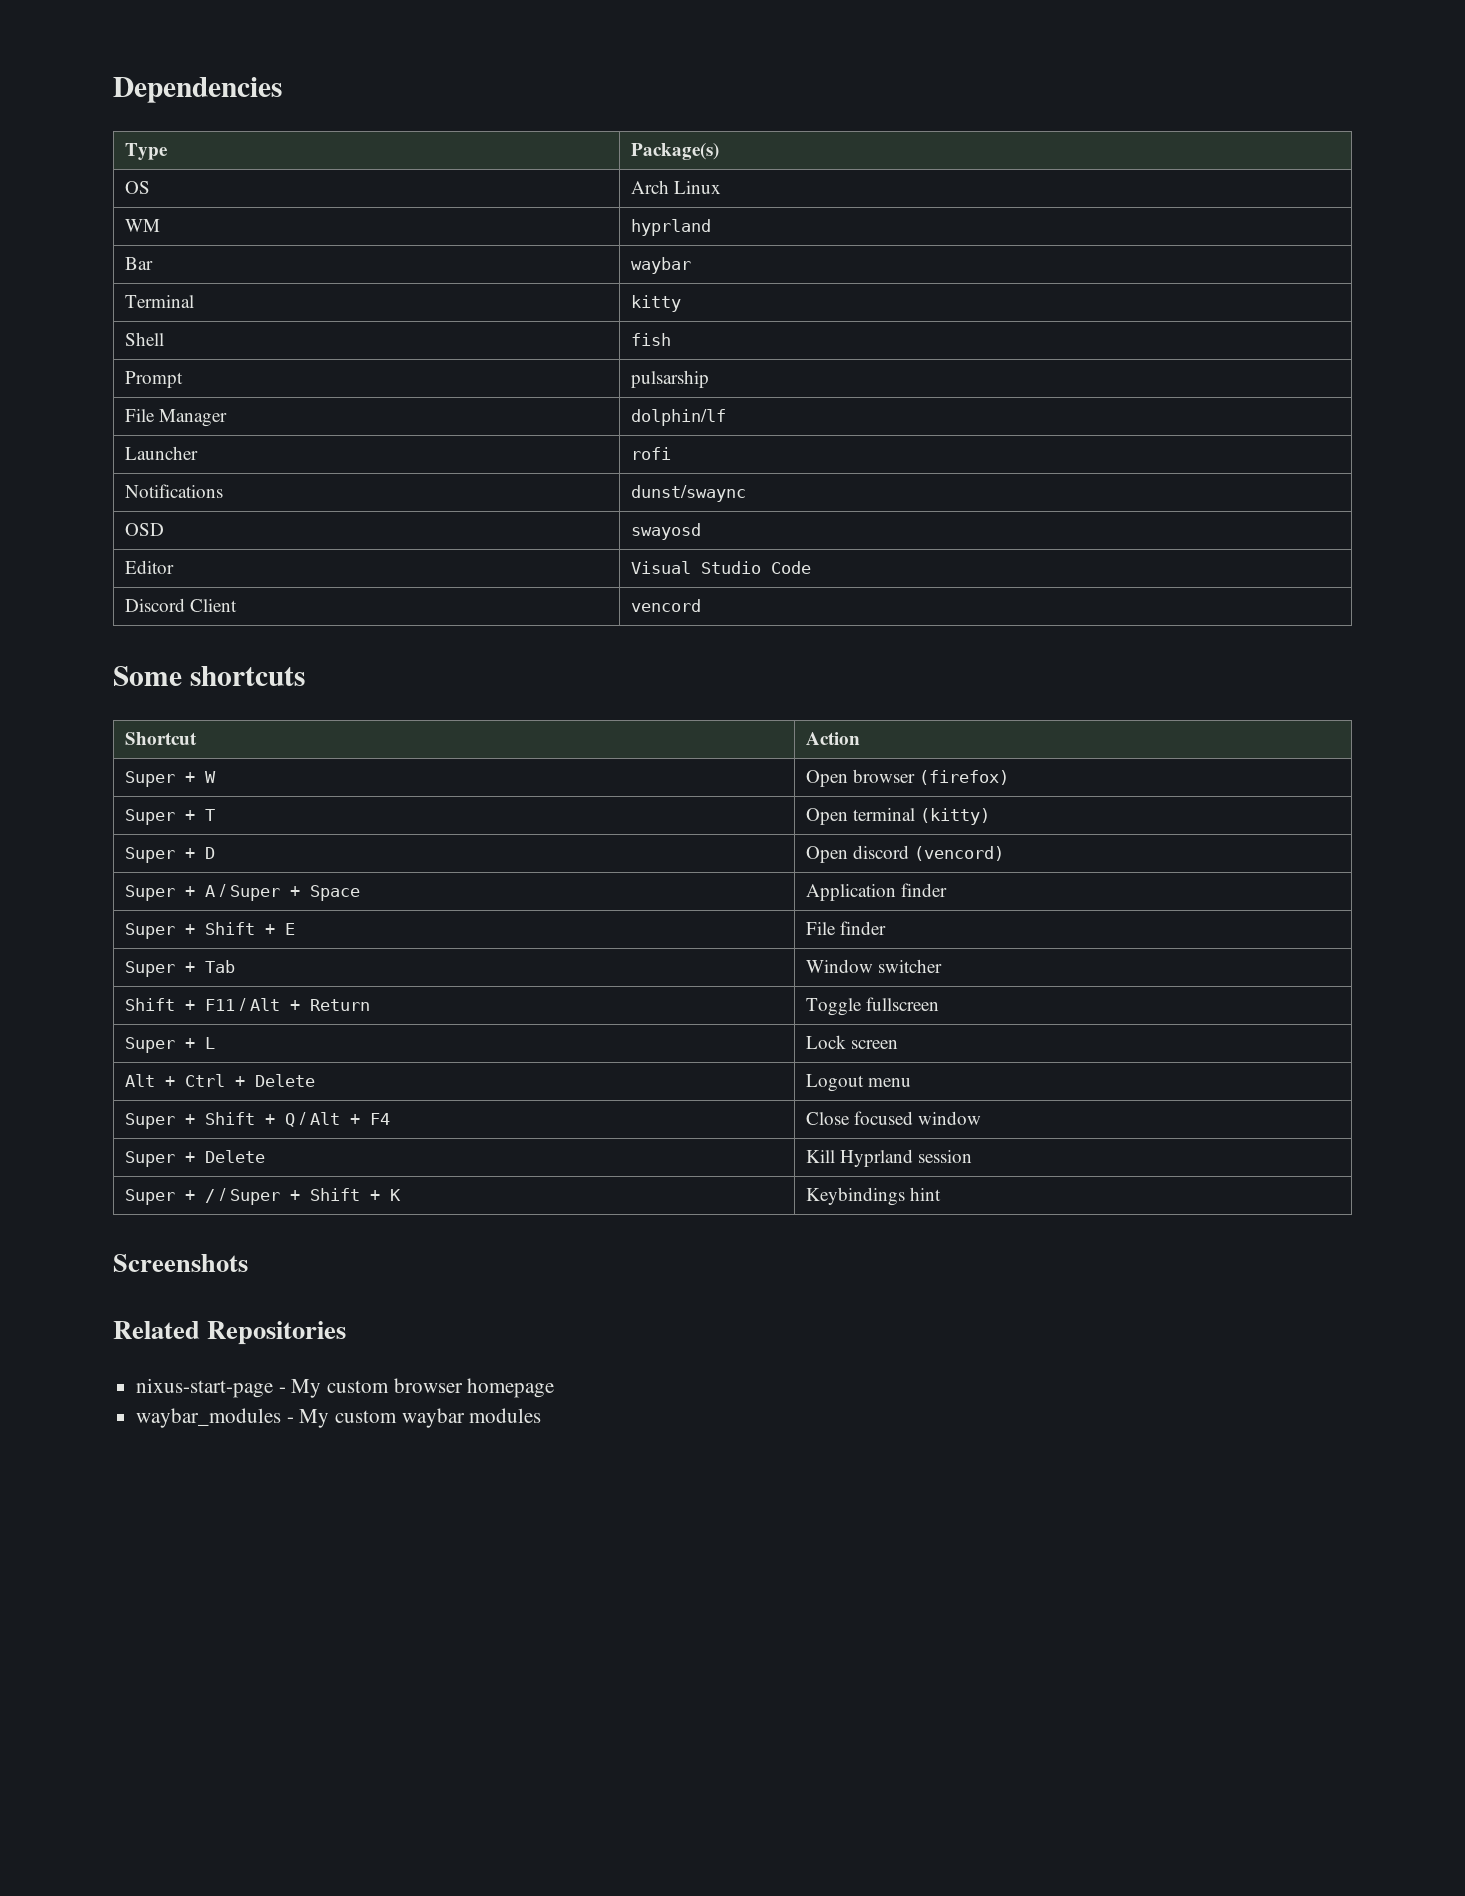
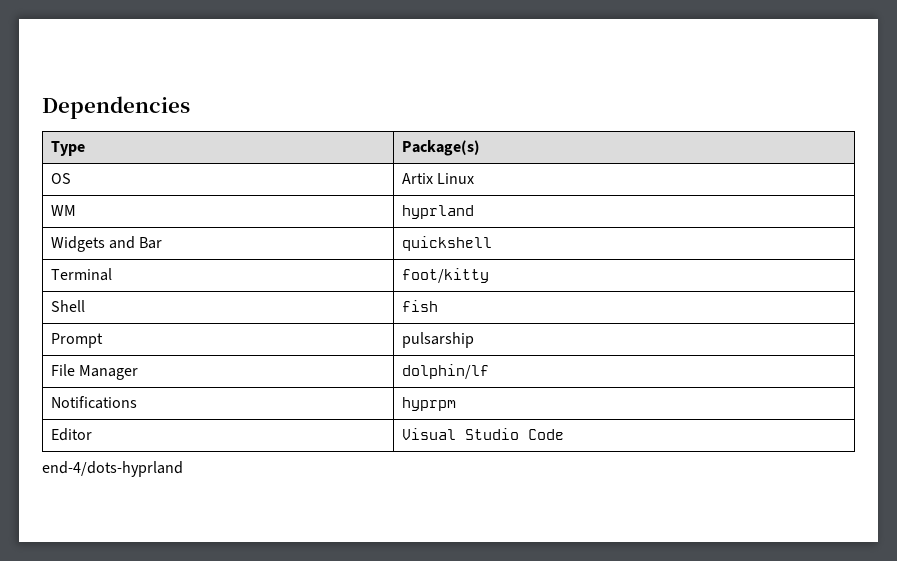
[630,180,669,194] Arch -> [401,173,433,184] Artix
(711, 227) none -> [50,236,136,252] Widgets and
[630,257,691,274] waybar -> [401,236,492,251] quickshell
[630,295,681,312] kitty -> [401,268,489,283] foot/kitty
[124,446,198,460] [630,447,671,460] // Launcher | rofi -> (489, 371) none
[630,485,746,502] [124,523,164,536] [630,523,701,540] dunst/swaync // OSD | swayosd -> [401,397,456,411] hyprpm
[124,598,237,612] [630,599,701,612] [113,666,305,686] [124,732,197,745] [805,732,860,745] [124,771,216,787] [805,769,1009,787] [124,809,215,825] [805,808,990,825] [124,847,215,863] [805,845,1004,863] [124,884,360,901] [805,883,947,901] [124,922,295,939] [805,921,886,935] [124,960,235,977] [805,959,942,973] [124,998,370,1011] [805,997,939,1016] [124,1037,215,1053] [805,1035,898,1049] [124,1074,315,1087] [805,1074,911,1092] [124,1112,390,1129] [805,1111,981,1125] [124,1150,265,1167] [805,1149,972,1167] [124,1188,401,1205] [805,1187,941,1206] [113,1254,248,1272] [113,1321,347,1345] [136,1378,555,1398] [136,1408,542,1428] // Discord Client | vencord // Some shortcuts // Shortcut | Action // Super + W | Open browser (firefox) // Super + T | Open terminal (kitty) // Super + D | Open discord (vencord) // Super + A / Super + Space | Application finder // Super + Shift + E | File finder // Super + Tab | Window switcher // Shift + F11 / Alt + Return | Toggle fullscreen // Super + L | Lock screen // Alt + Ctrl + Delete | Logout menu // Super + Shift + Q / Alt + F4 | Close focused window // Super + Delete | Kill Hyprland session // Super + / / Super + Shift + K | Keybindings hint // Screenshots // Related Repositories // nixus-start-page - My custom browser homepage // waybar_modules - My custom waybar modules -> [42,461,183,477] // end-4/dots-hyprland

